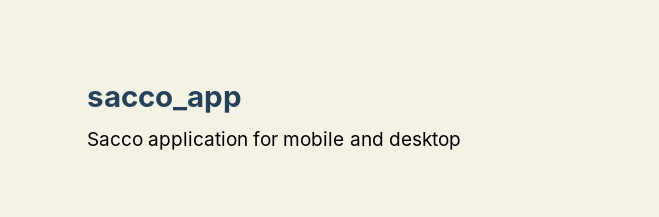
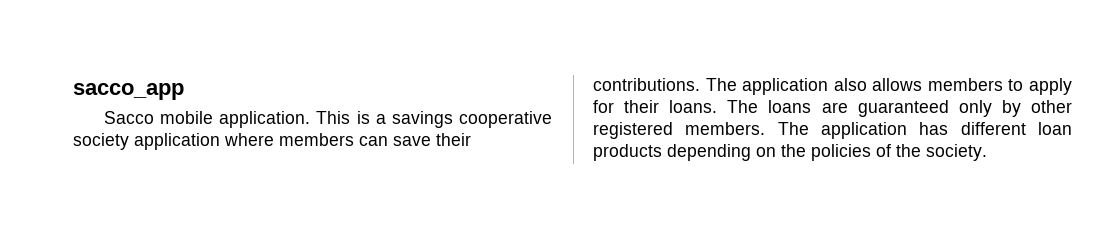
[148,131,461,150] application for mobile and desktop -> [159,111,552,128] [73,133,471,150] [593,78,1072,95] [593,100,1072,117] [593,122,1072,139] [593,144,987,161] mobile application. This is a savings cooperative society application where members can save their contributions. The application also allows members to apply for their loans. The loans are guaranteed only by other registered members. The application has different loan products depending on the policies of the society.

